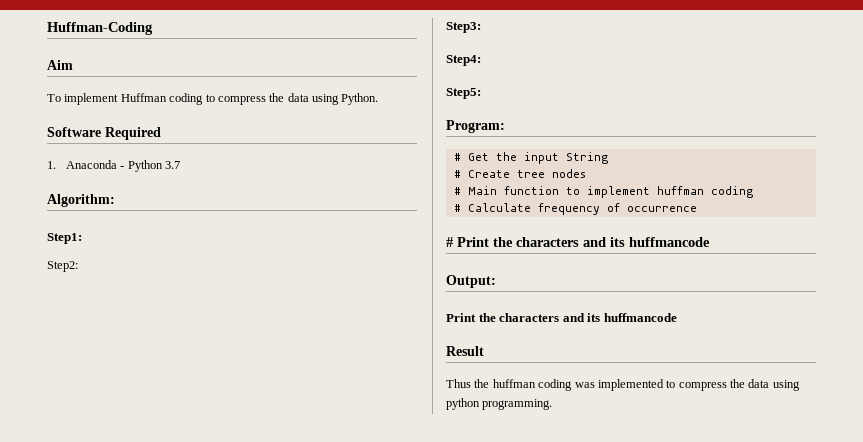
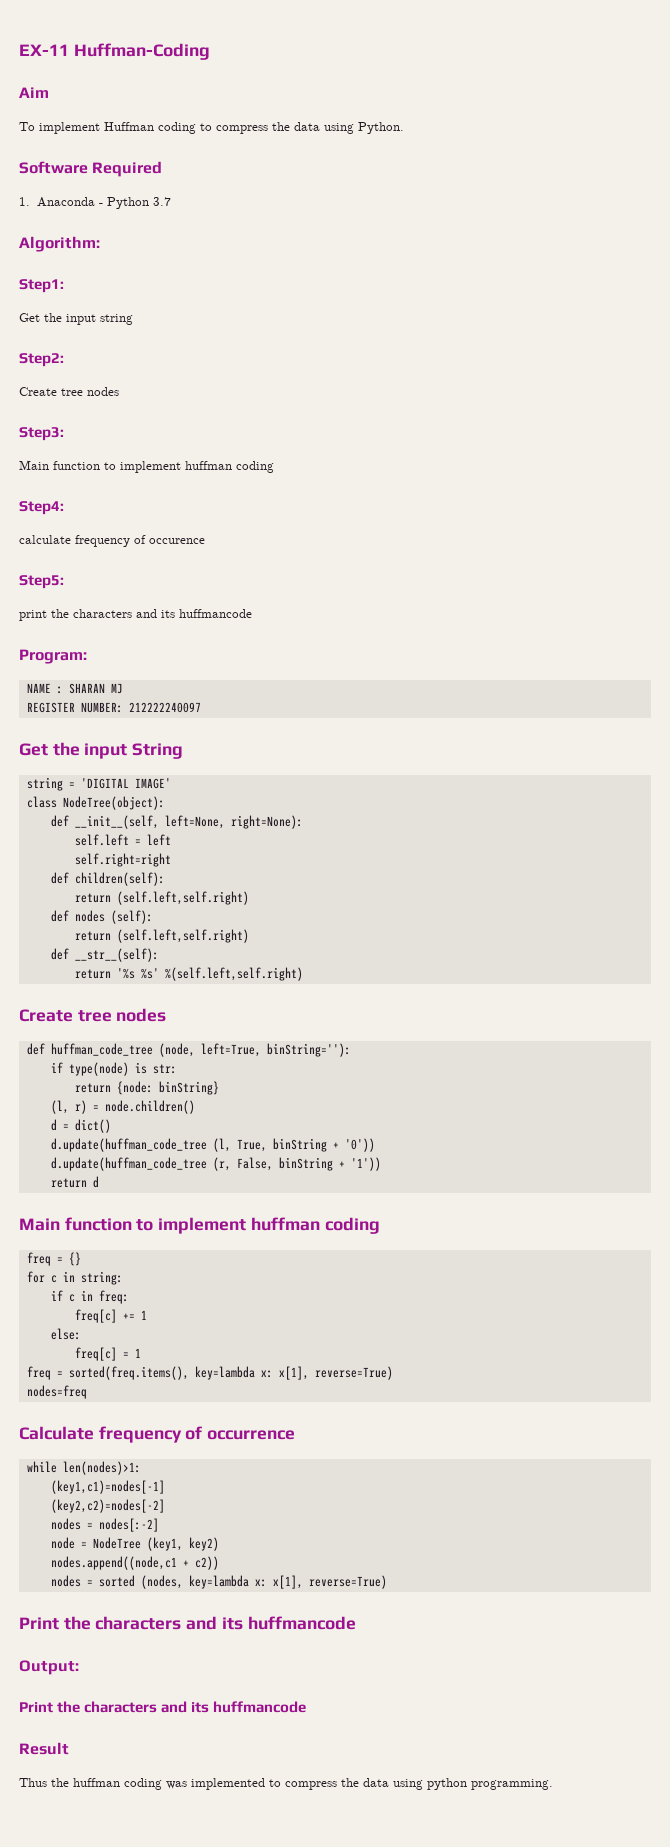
(47, 28) none -> [19,44,69,56] EX-11
[47,261,78,272] [446,22,481,33] [446,55,481,66] [446,88,481,99] [446,120,505,133] [453,152,608,164] [453,169,586,178] [453,186,753,198] [453,203,697,215] [446,237,454,247] Step2: // Step3: // Step4: // Step5: // Program: // # Get the input String // # Create tree nodes // # Main function to implement huffman coding // # Calculate frequency of occurrence // # -> [19,313,133,325] [19,353,64,367] [19,387,119,396] [19,427,64,441] [19,460,274,473] [19,501,64,515] [19,535,205,547] [19,575,64,589] [19,609,252,621] [19,649,87,664] [26,683,123,694] [26,702,201,713] [19,742,184,759] [26,777,171,791] [26,796,165,810] [50,815,303,829] [74,834,171,846] [74,853,171,867] [50,872,165,886] [74,891,249,905] [50,910,153,924] [74,929,249,943] [50,948,159,962] [74,967,303,981] [19,1008,167,1022] [26,1043,351,1057] [50,1062,177,1076] [74,1081,219,1095] [50,1100,195,1114] [50,1119,111,1133] [50,1138,375,1152] [50,1157,381,1171] [50,1176,99,1188] [19,1217,380,1234] [26,1252,81,1266] [26,1271,123,1285] [50,1290,129,1304] [74,1309,147,1323] [50,1328,81,1340] [74,1347,141,1361] [26,1366,393,1380] [26,1385,87,1399] [19,1426,296,1443] [26,1461,141,1475] [50,1480,165,1494] [50,1499,165,1513] [50,1518,159,1532] [50,1537,219,1551] [50,1556,219,1570] [50,1575,387,1589] Get the input string // Step2: // Create tree nodes // Step3: // Main function to implement huffman coding // Step4: // calculate frequency of occurence // Step5: // print the characters and its huffmancode // Program: // NAME : SHARAN MJ // REGISTER NUMBER: 212222240097 // Get the input String // string = 'DIGITAL IMAGE' // class NodeTree(object): // def __init__(self, left=None, right=None): // self.left = left // self.right=right // def children(self): // return (self.left,self.right) // def nodes (self): // return (self.left,self.right) // def __str__(self): // return '%s %s' %(self.left,self.right) // Create tree nodes // def huffman_code_tree (node, left=True, binString=''): // if type(node) is str: // return {node: binString} // (l, r) = node.children() // d = dict() // d.update(huffman_code_tree (l, True, binString + '0')) // d.update(huffman_code_tree (r, False, binString + '1')) // return d // Main function to implement huffman coding // freq = {} // for c in string: // if c in freq: // freq[c] += 1 // else: // freq[c] = 1 // freq = sorted(freq.items(), key=lambda x: x[1], reverse=True) // nodes=freq // Calculate frequency of occurrence // while len(nodes)>1: // (key1,c1)=nodes[-1] // (key2,c2)=nodes[-2] // nodes = nodes[:-2] // node = NodeTree (key1, key2) // nodes.append((node,c1 + c2)) // nodes = sorted (nodes, key=lambda x: x[1], reverse=True) //

